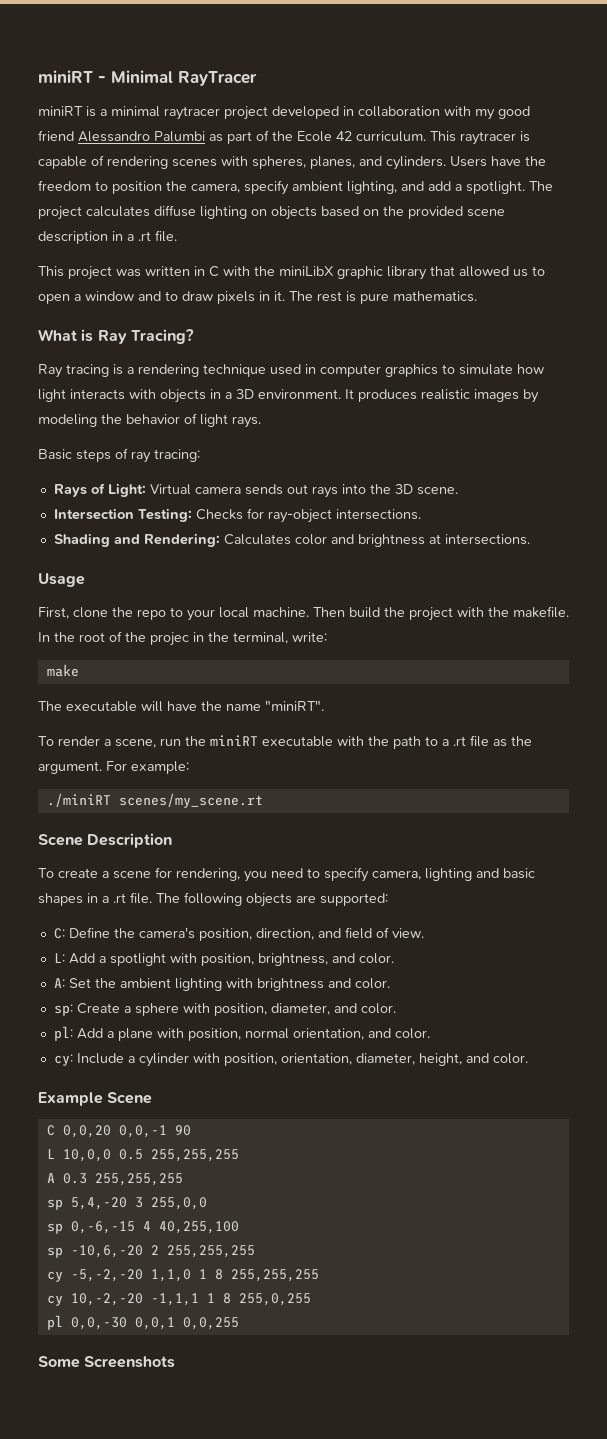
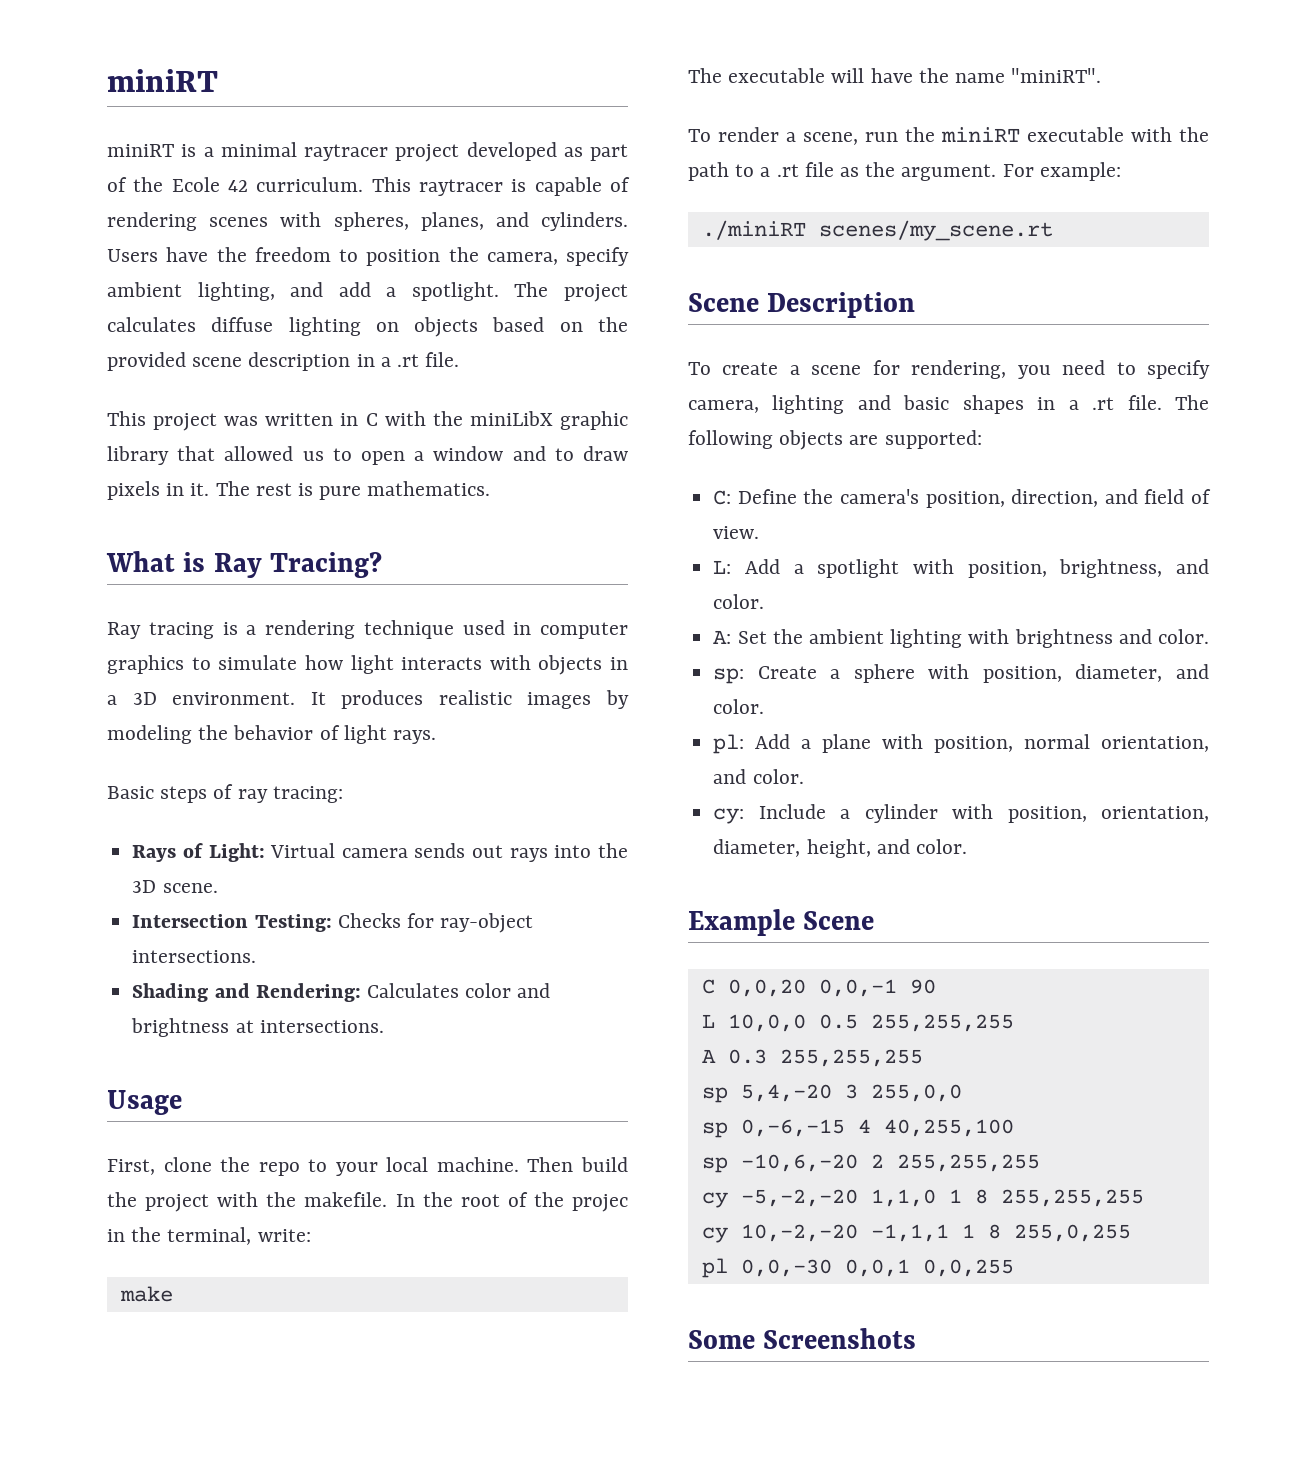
[38,70,257,86] miniRT - Minimal RayTracer -> [107,69,218,92] miniRT
[343,106,530,120] [38,130,205,142] in collaboration with my good friend Alessandro Palumbi -> (557, 151) none

